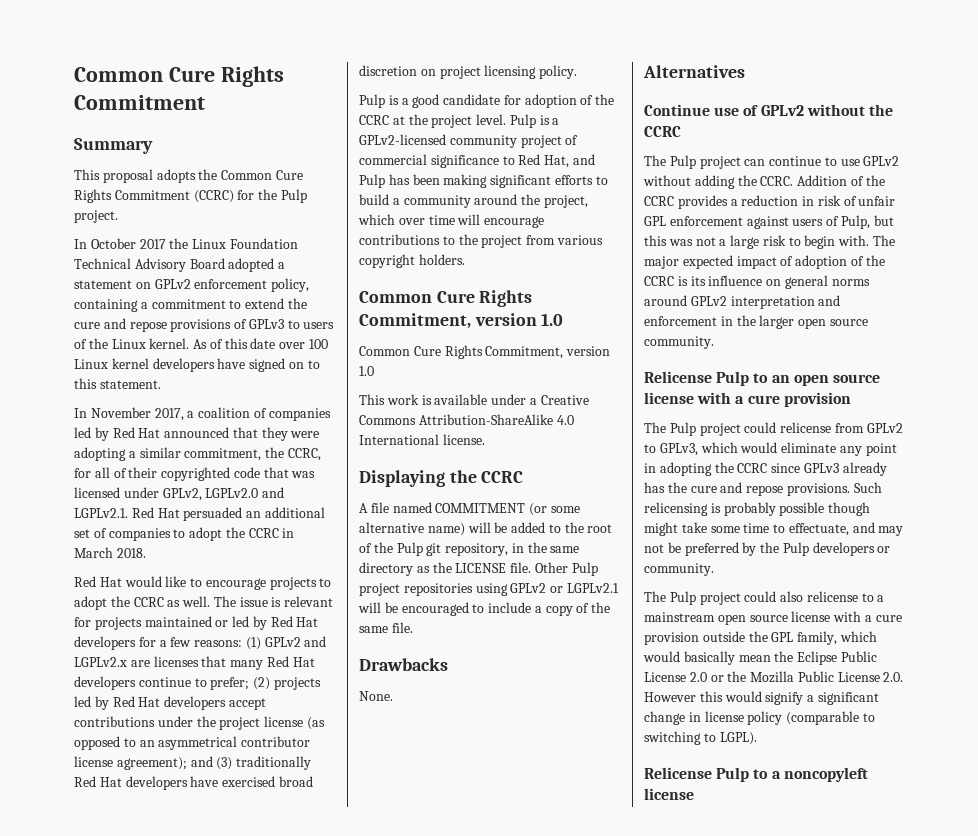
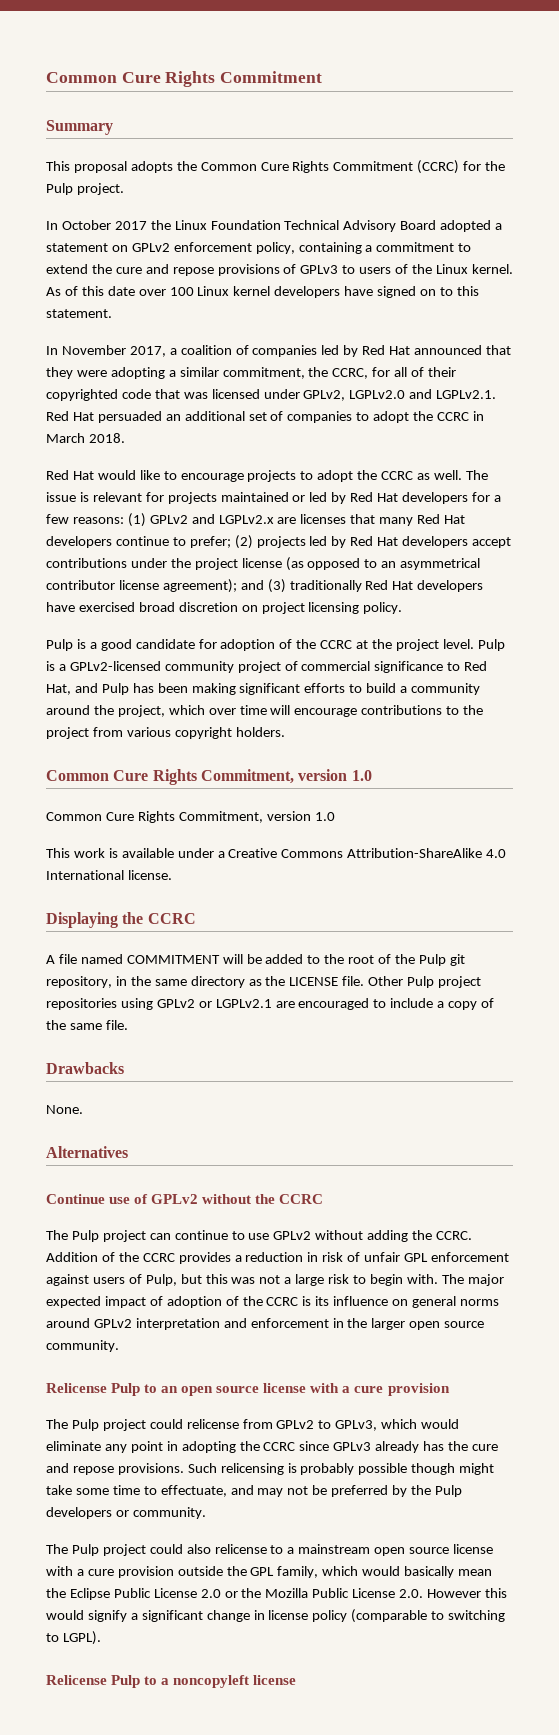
[529,503,580,516] [359,522,465,536] (or some alternative name) -> (220, 959) none
[358,602,398,613] will be -> [275,1001,295,1008] are

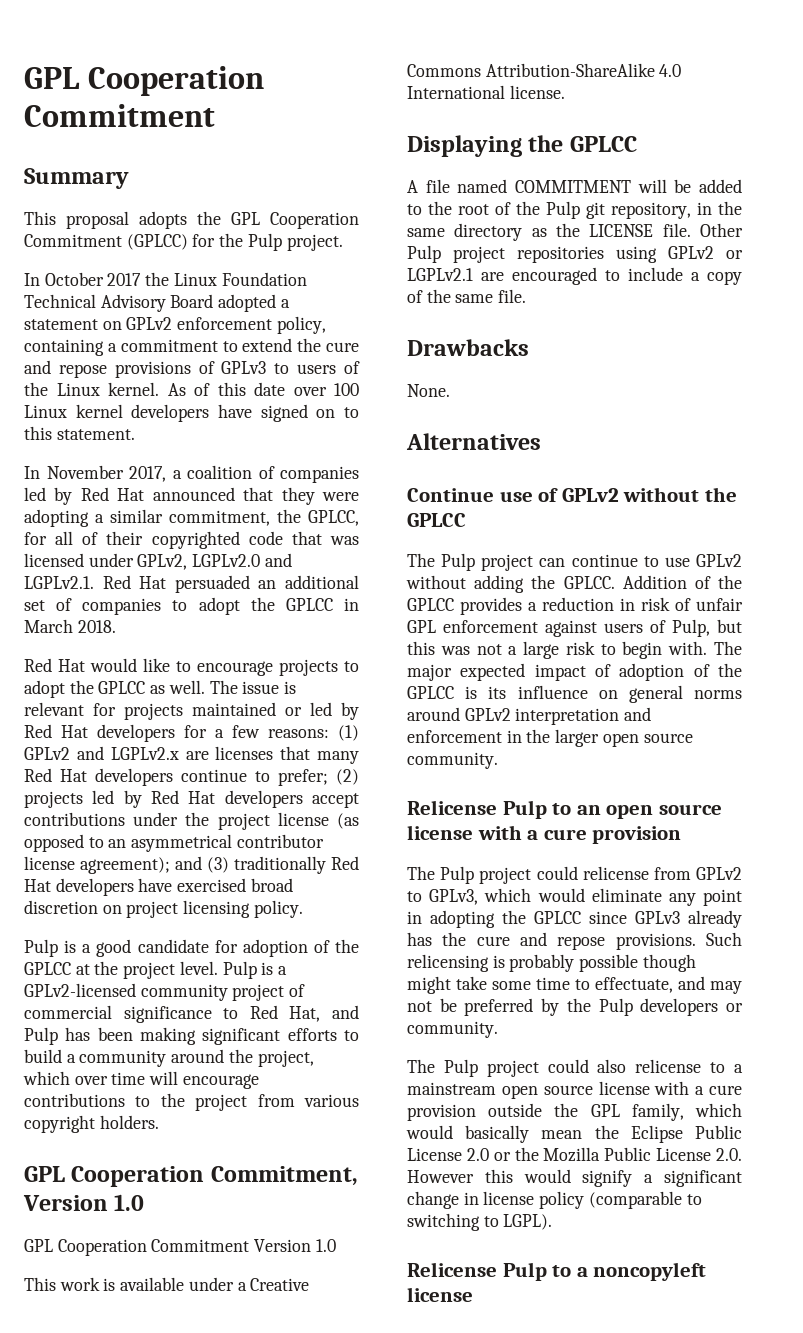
[46,71,216,87] Common Cure Rights -> [24,66,264,96] GPL Cooperation
[200,160,460,174] Common Cure Rights Commitment (CCRC) -> [231,212,359,229] [24,234,188,250] GPL Cooperation Commitment (GPLCC)
[332,368,369,379] CCRC, -> [308,510,359,526] GPLCC,
[437,412,470,421] CCRC -> [285,598,333,611] GPLCC
[381,471,414,480] CCRC -> [98,681,146,694] GPLCC
[320,640,353,649] CCRC -> [24,962,71,975] GPLCC
[46,769,372,785] [46,811,311,823] Common Cure Rights Commitment, version 1.0 // Common Cure Rights Commitment, version -> [24,1166,358,1187] [23,1194,145,1211] [24,1239,312,1256] GPL Cooperation Commitment, Version 1.0 // GPL Cooperation Commitment Version
[147,913,196,924] CCRC -> [569,136,637,152] GPLCC
[279,1194,324,1204] CCRC -> [407,513,466,527] GPLCC
[436,1231,473,1240] CCRC. -> [563,576,615,589] GPLCC.
[142,1253,175,1262] CCRC -> [407,598,454,611] GPLCC
[266,1297,299,1306] CCRC -> [407,686,454,699] GPLCC
[263,1442,296,1451] CCRC -> [534,911,581,924] GPLCC

